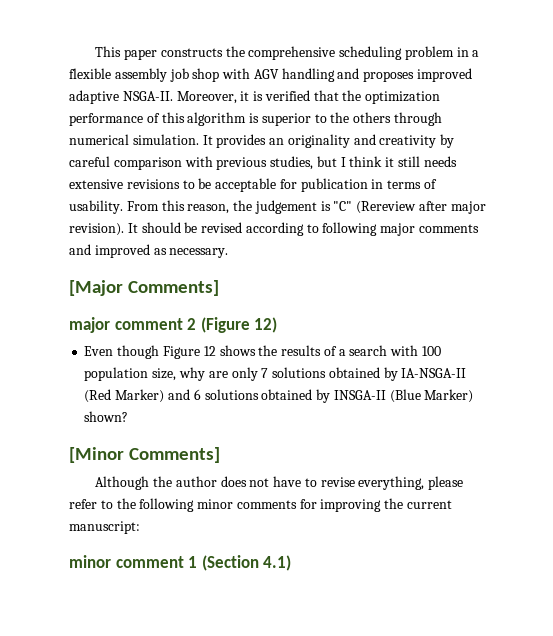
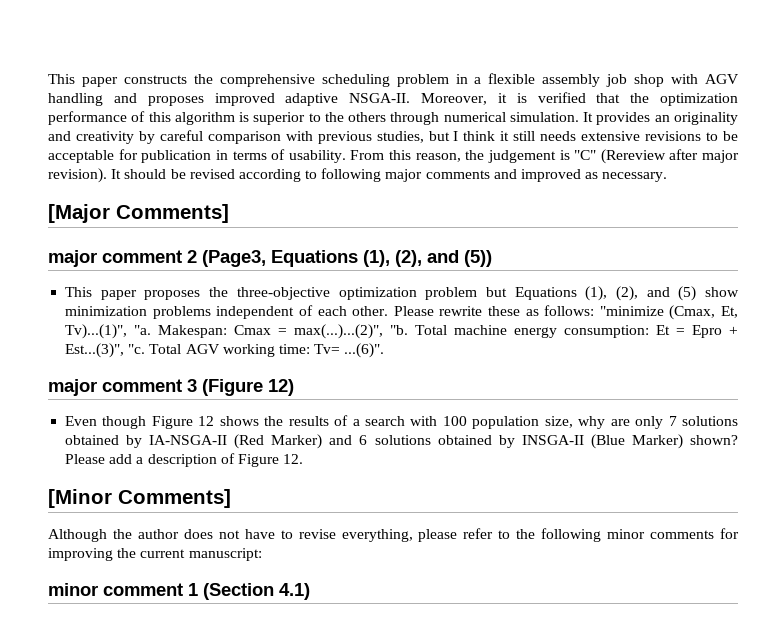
(197, 324) none -> [202,250,492,267] [65,286,739,301] [65,305,738,320] [65,324,739,339] [65,343,385,358] [48,379,197,396] (Page3, Equations (1), (2), and (5)) // This paper proposes the three-objective optimization problem but Equations (1), (2), and (5) show minimization problems independent of each other. Please rewrite these as follows: "minimize (Cmax, Et, Tv)...(1)", "a. Makespan: Cmax = max(...)...(2)", "b. Total machine energy consumption: Et = Epro + Est...(3)", "c. Total AGV working time: Tv= ...(6)". // major comment 3
(129, 416) none -> [65,453,304,467] Please add a description of Figure 12.

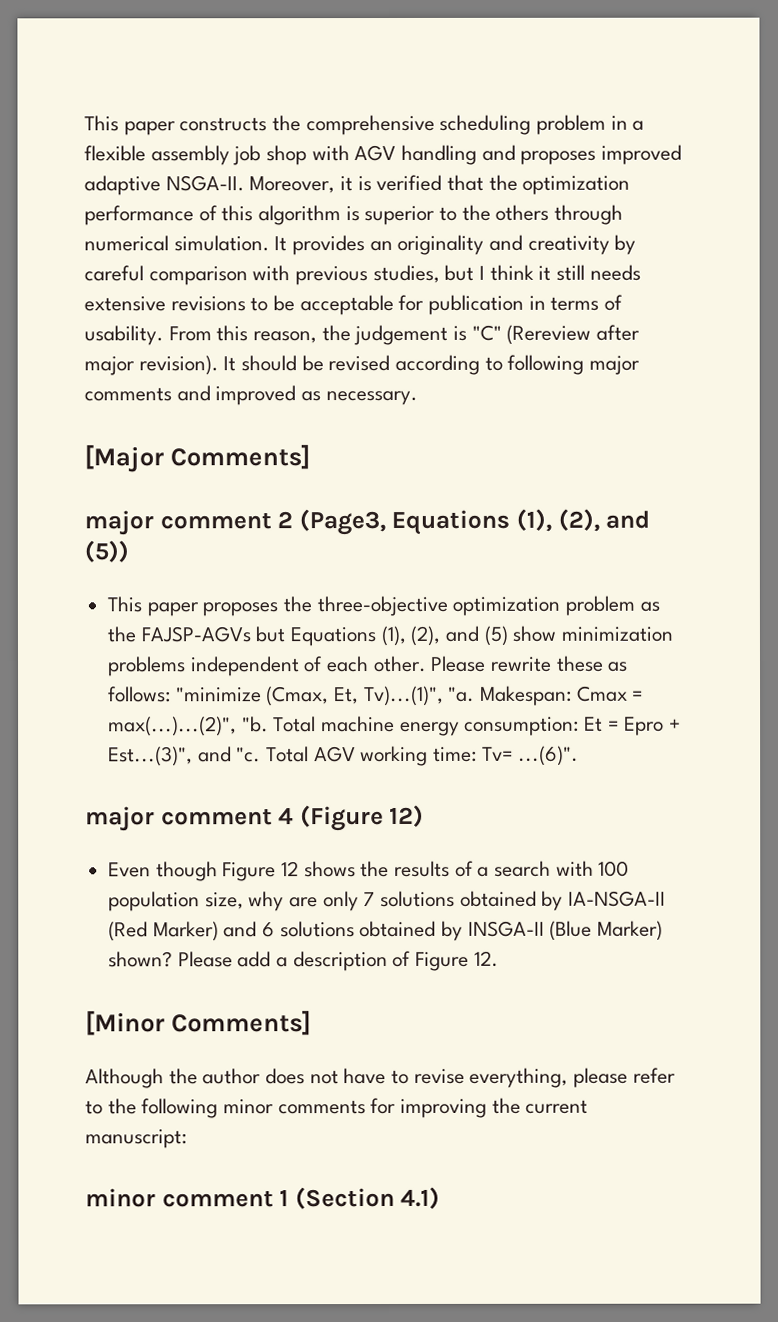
(478, 293) none -> [639,601,660,612] [107,626,251,643] as the FAJSP-AGVs
(125, 350) none -> [197,746,232,763] and
[187,379,197,392] 3 -> [278,807,295,825] 4

